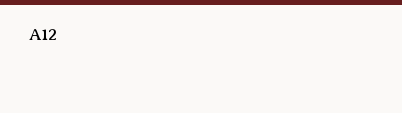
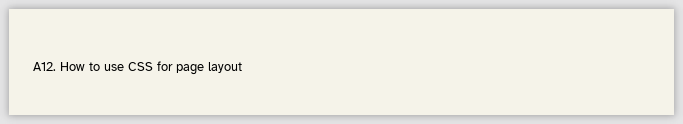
[29,29,57,40] A12 -> [33,61,242,75] A12. How to use CSS for page layout

